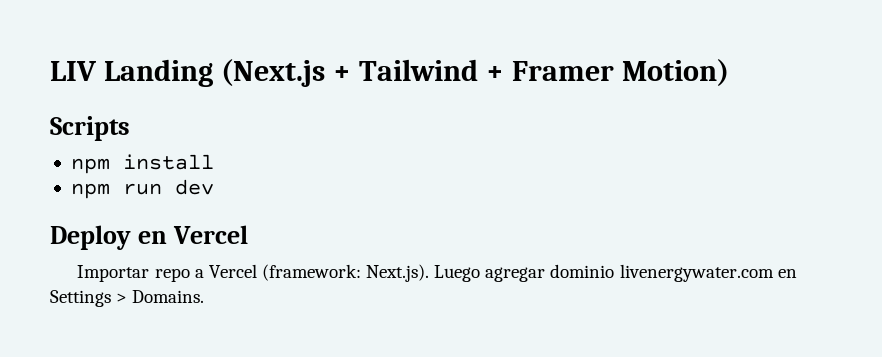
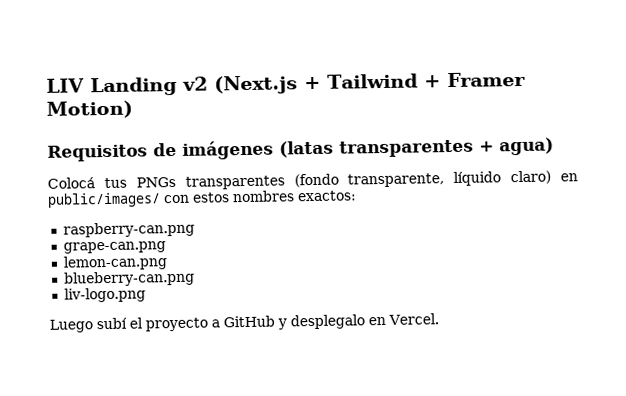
(213, 73) none -> [182,76,208,91] v2
[50,116,130,141] [70,154,214,174] [70,179,214,199] [50,225,248,250] [77,264,797,282] [50,290,205,307] Scripts // npm install // npm run dev // Deploy en Vercel // Importar repo a Vercel (framework: Next.js). Luego agregar dominio livenergywater.com en Settings > Domains. -> [47,137,554,162] [47,170,578,190] [47,190,357,208] [62,221,195,238] [62,241,166,254] [62,255,168,271] [63,270,195,287] [63,287,146,303] [49,313,439,333] Requisitos de imágenes (latas transparentes + agua) // Colocá tus PNGs transparentes (fondo transparente, líquido claro) en public/images/ con estos nombres exactos: // raspberry-can.png // grape-can.png // lemon-can.png // blueberry-can.png // liv-logo.png // Luego subí el proyecto a GitHub y desplegalo en Vercel.

